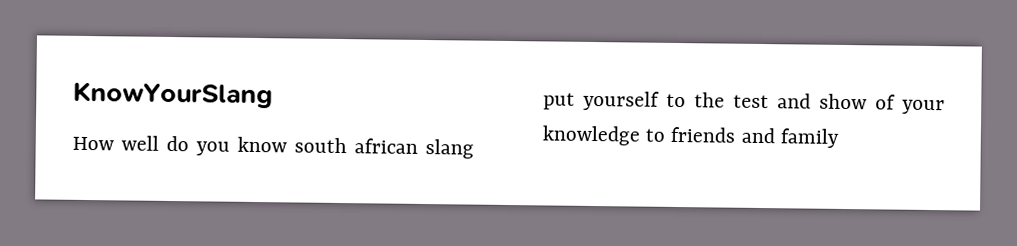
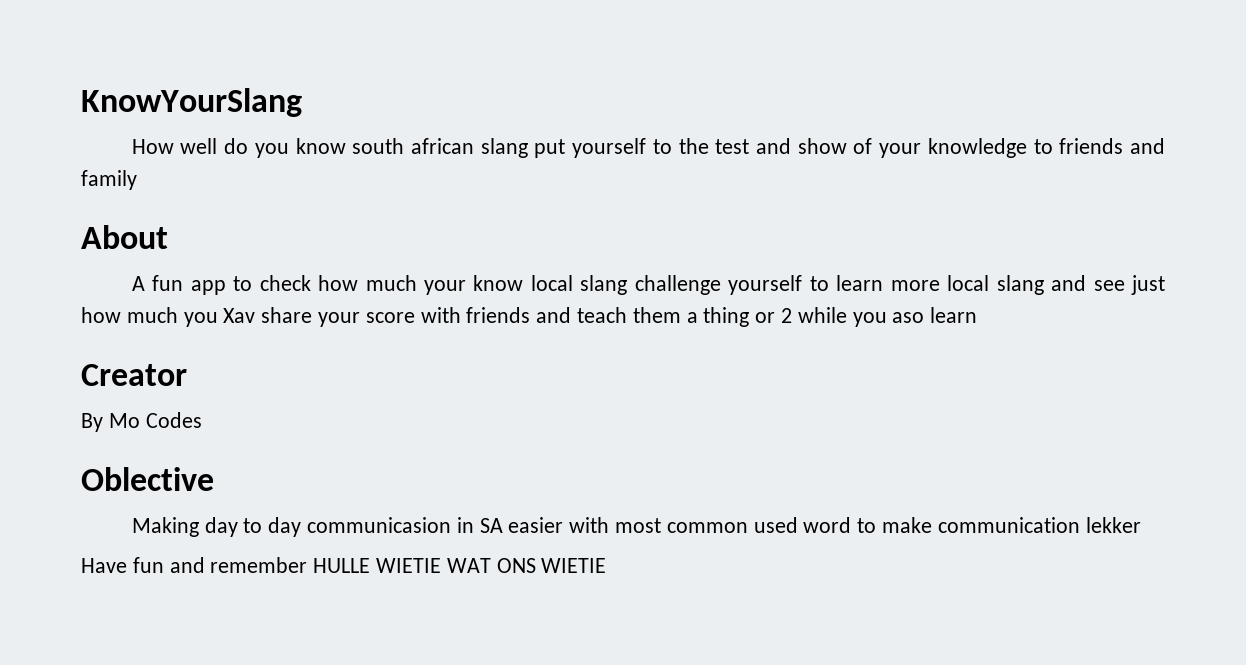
(839, 138) none -> [81,225,168,249] [131,275,1165,295] [81,307,978,327] [81,364,187,386] [81,412,202,432] [81,467,214,491] [131,517,1141,537] [81,557,607,573] // About // A fun app to check how much your know local slang challenge yourself to learn more local slang and see just how much you Xav share your score with friends and teach them a thing or 2 while you aso learn // Creator // By Mo Codes // Oblective // Making day to day communicasion in SA easier with most common used word to make communication lekker // Have fun and remember HULLE WIETIE WAT ONS WIETIE

